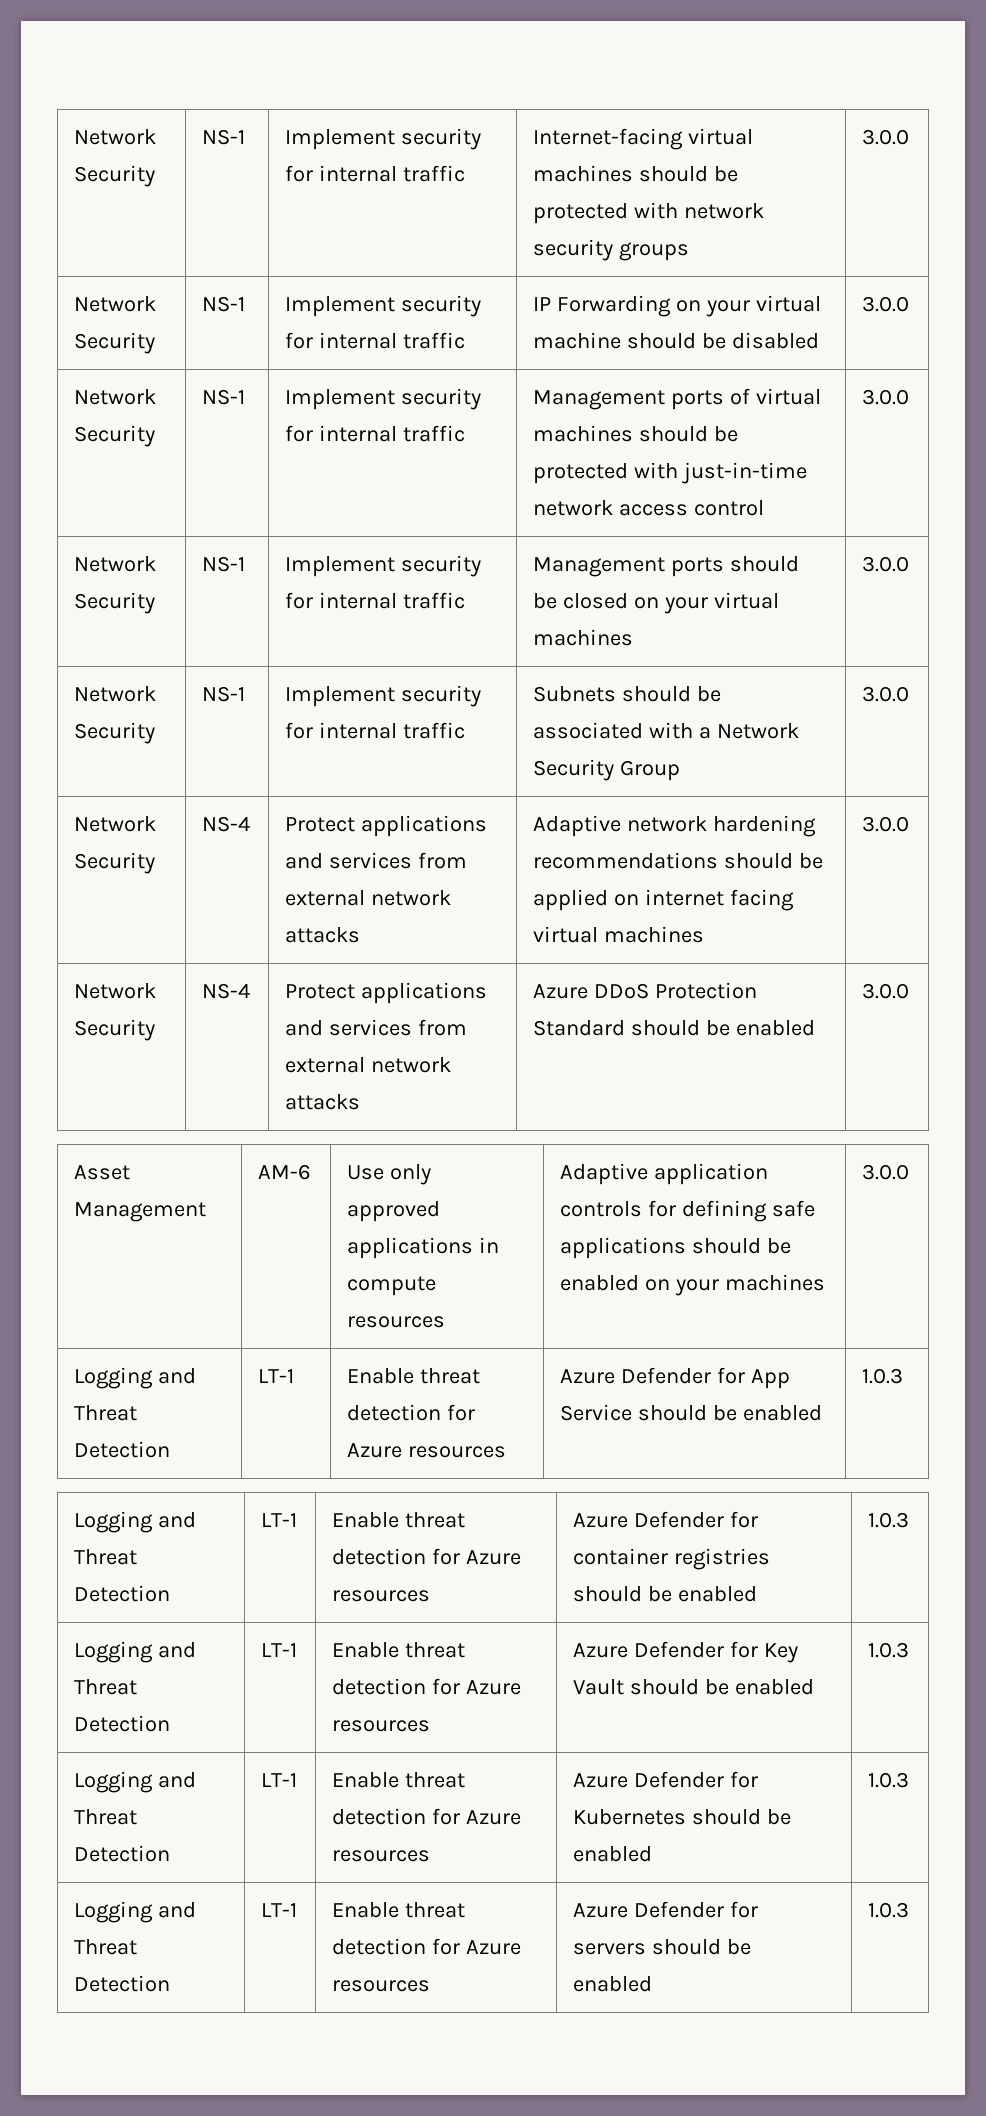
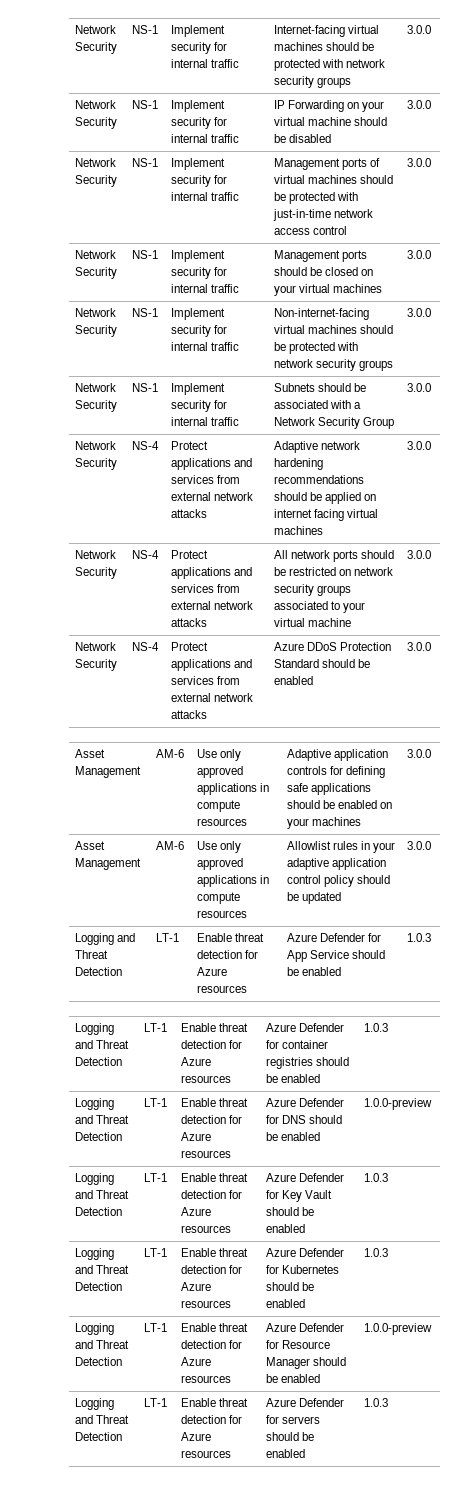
(910, 564) none -> [75,308,117,317] [75,325,118,337] [132,308,159,317] [171,308,226,320] [171,325,228,337] [171,342,240,351] [274,308,370,320] [274,325,394,334] [274,342,359,354] [274,359,394,371] [407,308,432,317] // Network Security | NS-1 | Implement security for internal traffic | Non-internet-facing virtual machines should be protected with network security groups | 3.0.0
(910, 824) none -> [75,550,117,559] [75,567,118,579] [132,550,160,559] [171,550,209,559] [171,567,253,579] [171,584,241,593] [171,601,254,610] [171,618,208,627] [274,550,395,562] [274,567,394,576] [274,584,352,596] [274,601,366,613] [274,618,352,627] [407,550,432,559] // Network Security | NS-4 | Protect applications and services from external network attacks | All network ports should be restricted on network security groups associated to your virtual machine | 3.0.0
(910, 1172) none -> [75,841,106,850] [75,858,142,870] [156,841,185,850] [197,841,242,853] [197,858,244,870] [197,875,270,887] [197,892,241,904] [197,910,248,918] [287,841,396,853] [287,858,387,870] [287,875,391,887] [287,892,342,904] [407,841,432,850] // Asset Management | AM-6 | Use only approved applications in compute resources | Allowlist rules in your adaptive application control policy should be updated | 3.0.0
(910, 1520) none -> [75,1098,115,1110] [75,1115,130,1124] [75,1132,123,1141] [144,1098,168,1107] [181,1098,249,1107] [181,1115,243,1124] [181,1132,212,1141] [181,1150,232,1158] [266,1098,345,1107] [266,1115,343,1124] [266,1132,321,1141] [364,1098,433,1110] // Logging and Threat Detection | LT-1 | Enable threat detection for Azure resources | Azure Defender for DNS should be enabled | 1.0.0-preview
(910, 1780) none -> [75,1323,115,1335] [75,1340,130,1349] [75,1357,123,1366] [144,1323,168,1332] [181,1323,249,1332] [181,1340,243,1349] [181,1357,212,1366] [181,1375,232,1383] [266,1323,345,1332] [266,1340,331,1349] [266,1357,347,1369] [266,1374,321,1383] [364,1323,433,1335] // Logging and Threat Detection | LT-1 | Enable threat detection for Azure resources | Azure Defender for Resource Manager should be enabled | 1.0.0-preview

